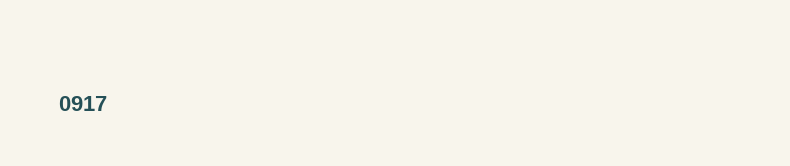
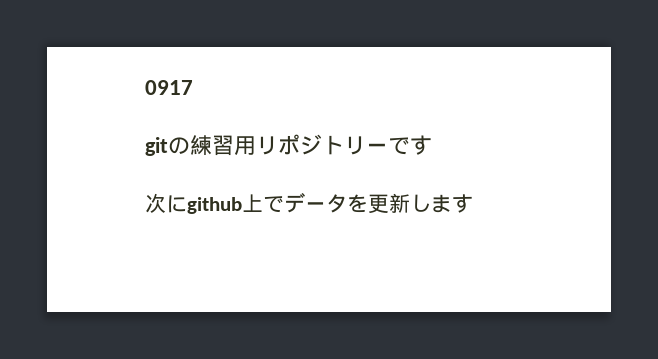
(107, 103) none -> [145,134,432,156] [145,192,473,214] // gitの練習用リポジトリーです // 次にgithub上でデータを更新します

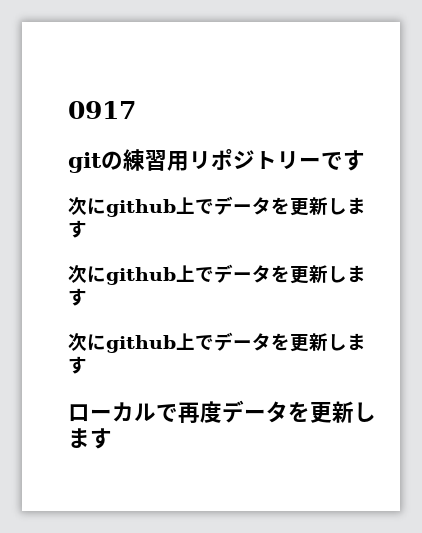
(473, 203) none -> [68,264,366,285] [68,288,87,306] [68,332,366,353] [68,356,87,374] [68,400,376,423] [68,428,112,449] // 次にgithub上でデータを更新します // 次にgithub上でデータを更新します // ローカルで再度データを更新します

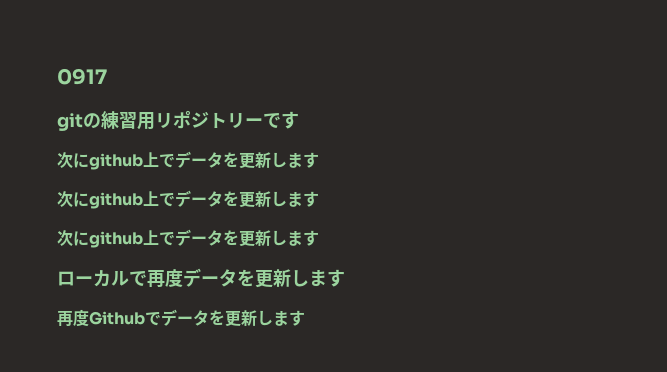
(112, 438) none -> [57,309,305,327] // 再度Githubでデータを更新します

